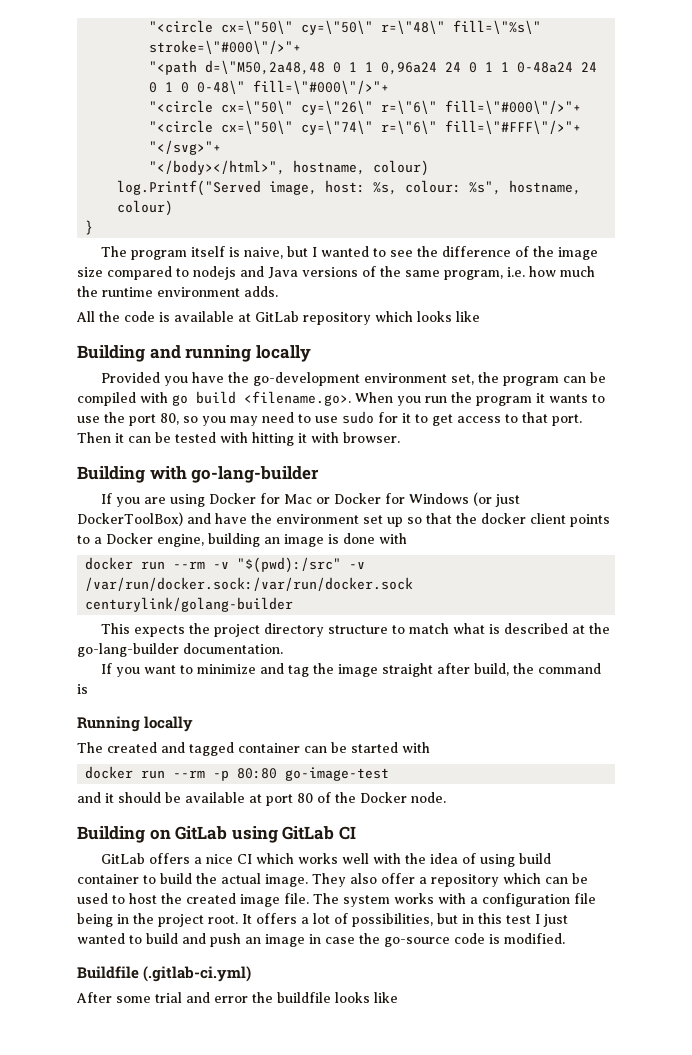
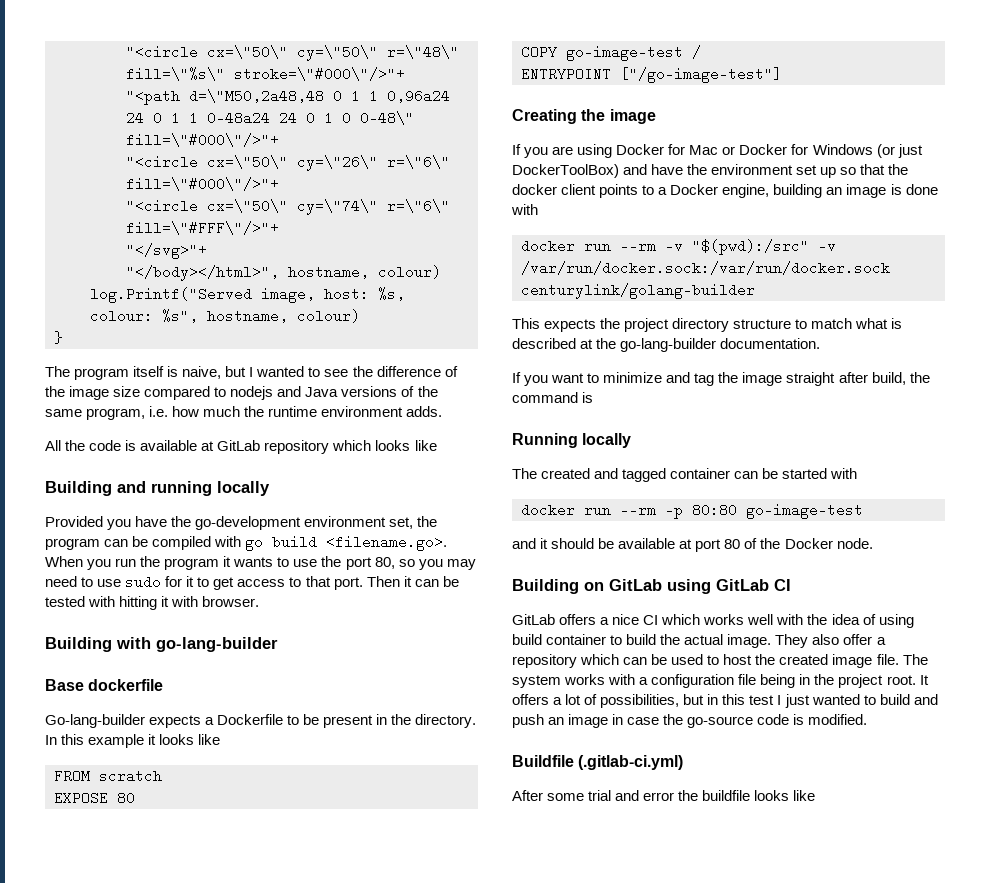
(320, 474) none -> [45,679,164,691] [45,714,477,728] [45,734,221,748] [54,769,162,783] [54,791,135,805] [521,45,701,61] [521,67,782,83] [512,109,656,124] // Base dockerfile // Go-lang-builder expects a Dockerfile to be present in the directory. In this example it looks like // FROM scratch // EXPOSE 80 // COPY go-image-test / // ENTRYPOINT ["/go-image-test"] // Creating the image

